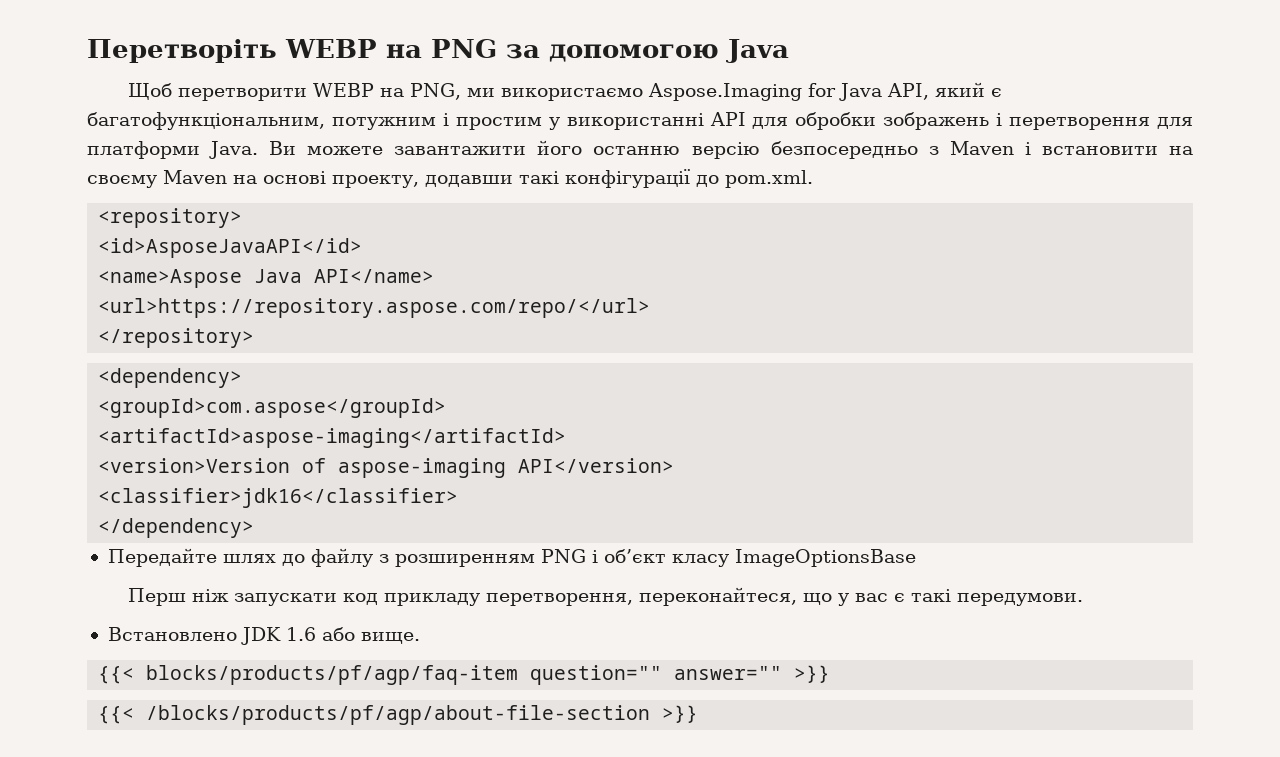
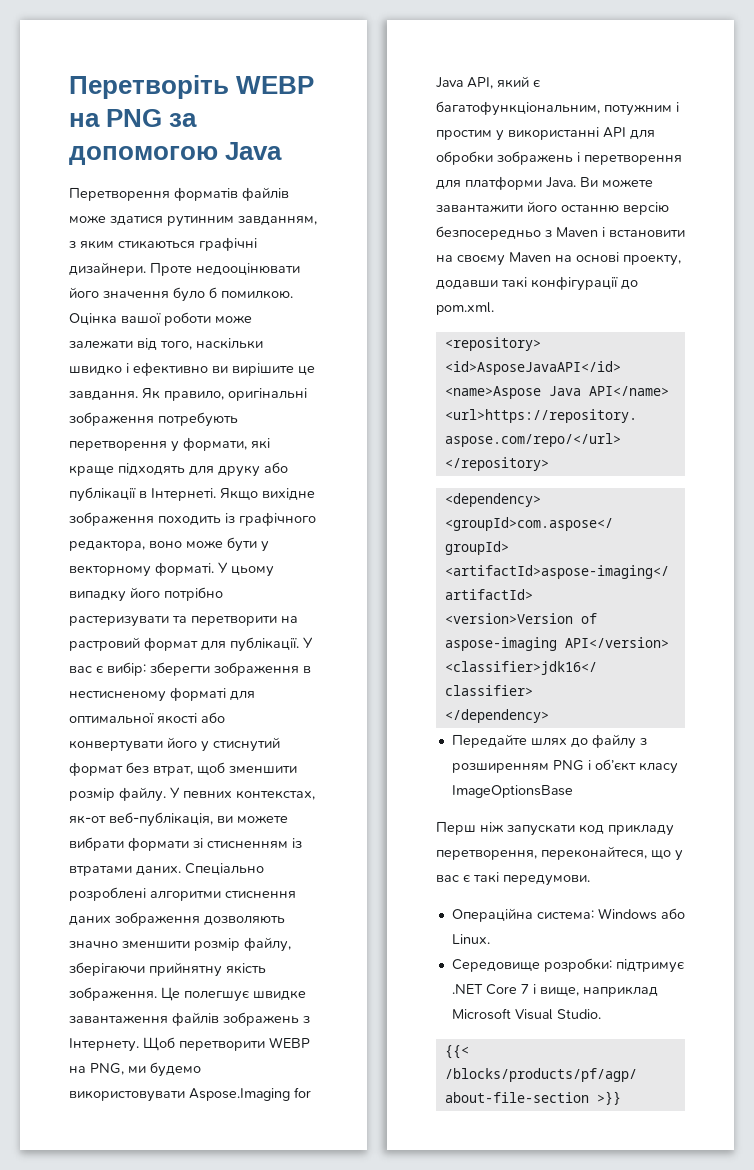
(789, 51) none -> [69,187,289,201] [69,215,317,227] [69,237,257,251] [69,262,300,276] [69,287,293,302] [69,312,252,326] [69,338,263,350] [69,362,315,376] [69,388,307,401] [69,412,238,427] [69,437,270,452] [69,462,288,477] [69,487,315,502] [69,512,316,526] [69,537,269,552] [69,562,274,577] [69,587,223,602] [69,616,298,627] [69,637,313,652] [69,662,311,676] [69,687,255,702] [69,712,225,724] [69,737,280,752] [69,762,297,776] [69,787,315,802] [69,812,288,827] [69,837,302,851] [69,863,264,876] [69,887,296,901] [69,912,285,926] [69,937,291,952] [69,962,266,977] [69,987,306,1002] [69,1012,310,1026] [69,1038,139,1052] Перетворення форматів файлів може здатися рутинним завданням, з яким стикаються графічні дизайнери. Проте недооцінювати його значення було б помилкою. Оцінка вашої роботи може залежати від того, наскільки швидко і ефективно ви вирішите це завдання. Як правило, оригінальні зображення потребують перетворення у формати, які краще підходять для друку або публікації в Інтернеті. Якщо вихідне зображення походить із графічного редактора, воно може бути у векторному форматі. У цьому випадку його потрібно растеризувати та перетворити на растровий формат для публікації. У вас є вибір: зберегти зображення в нестисненому форматі для оптимальної якості або конвертувати його у стиснутий формат без втрат, щоб зменшити розмір файлу. У певних контекстах, як-от веб-публікація, ви можете вибрати формати зі стисненням із втратами даних. Спеціально розроблені алгоритми стиснення даних зображення дозволяють значно зменшити розмір файлу, зберігаючи прийнятну якість зображення. Це полегшує швидке завантаження файлів зображень з Інтернету.
[501,88,644,101] використаємо -> [150,1062,201,1077] [69,1090,185,1102] будемо використовувати
[107,627,420,645] [98,665,831,685] Встановлено JDK 1.6 або вище. // {{< blocks/products/pf/agp/faq-item question="" answer="" >}} -> [451,908,685,922] [451,934,490,944] [451,958,685,973] [451,984,658,997] [451,1008,601,1020] Операційна система: Windows або Linux. // Середовище розробки: підтримує .NET Core 7 і вище, наприклад Microsoft Visual Studio.

